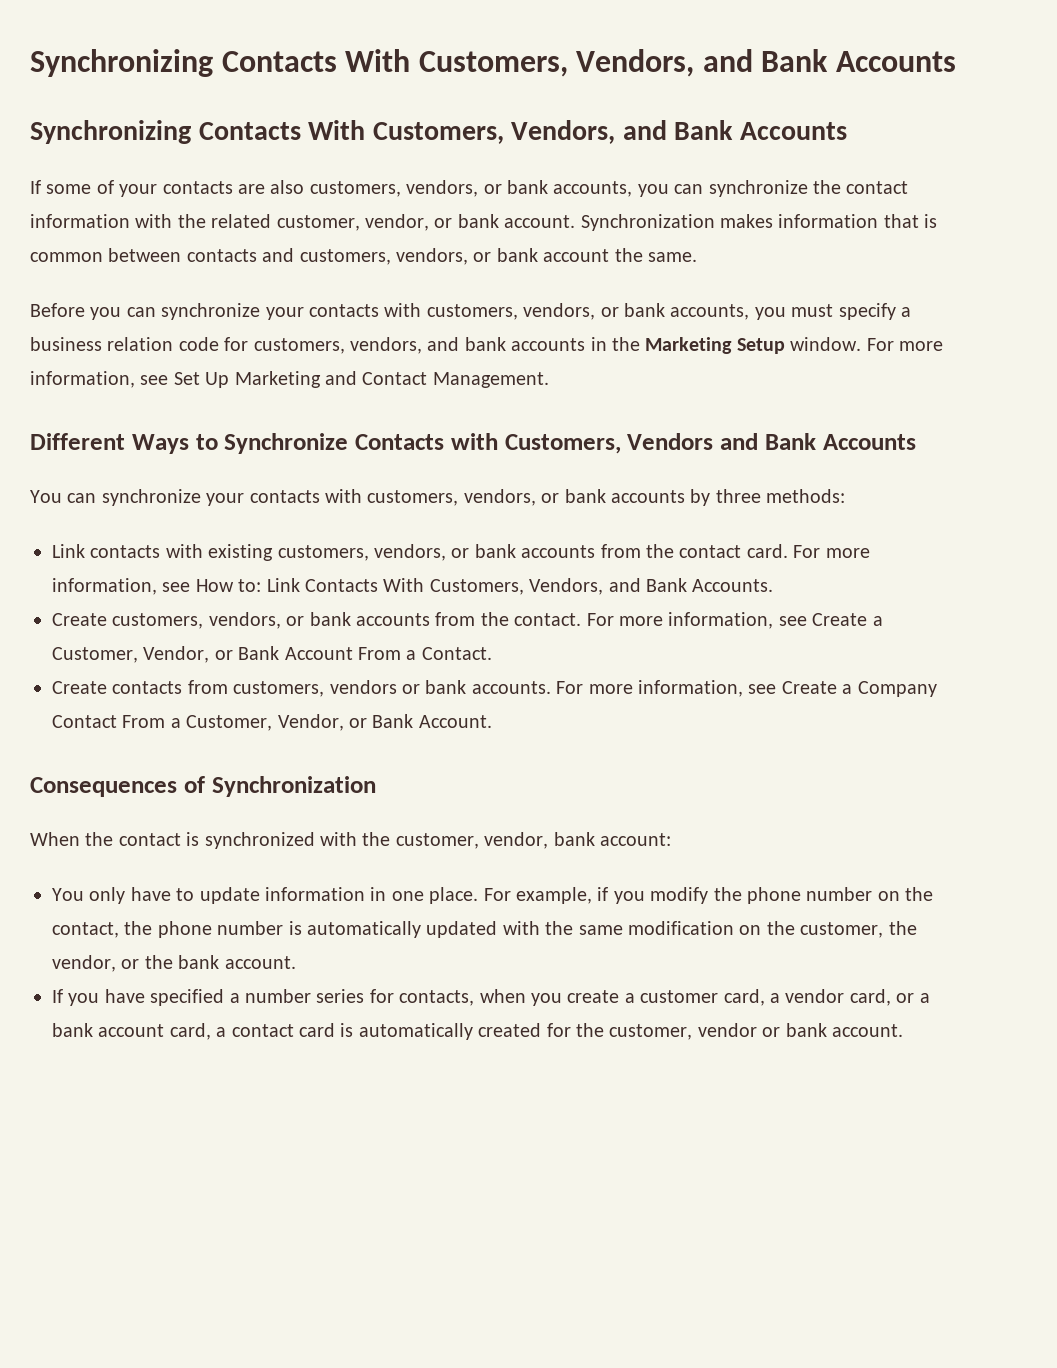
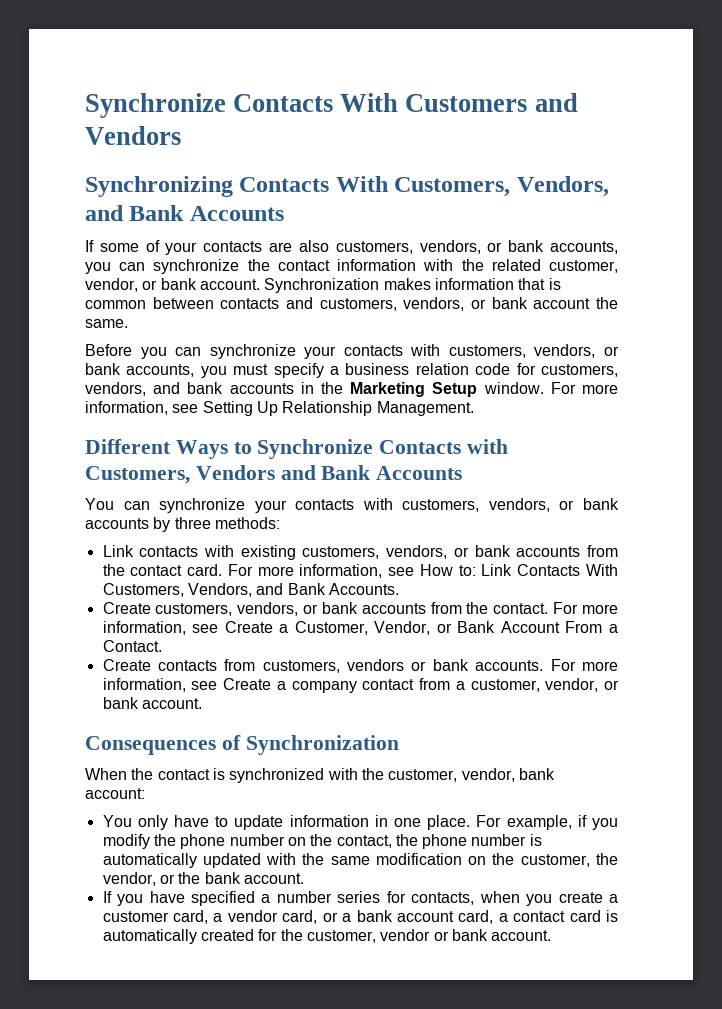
[30,49,956,77] Synchronizing Contacts With Customers, Vendors, and Bank Accounts -> [85,93,578,118] [85,126,181,145] Synchronize Contacts With Customers and Vendors
[173,371,428,388] Set Up Marketing and Contact -> [202,401,373,416] Setting Up Relationship
[857,681,937,697] [52,714,492,731] Company Contact From a Customer, Vendor, or Bank Account. -> [291,678,619,693] [102,697,202,709] company contact from a customer, vendor, or bank account.

